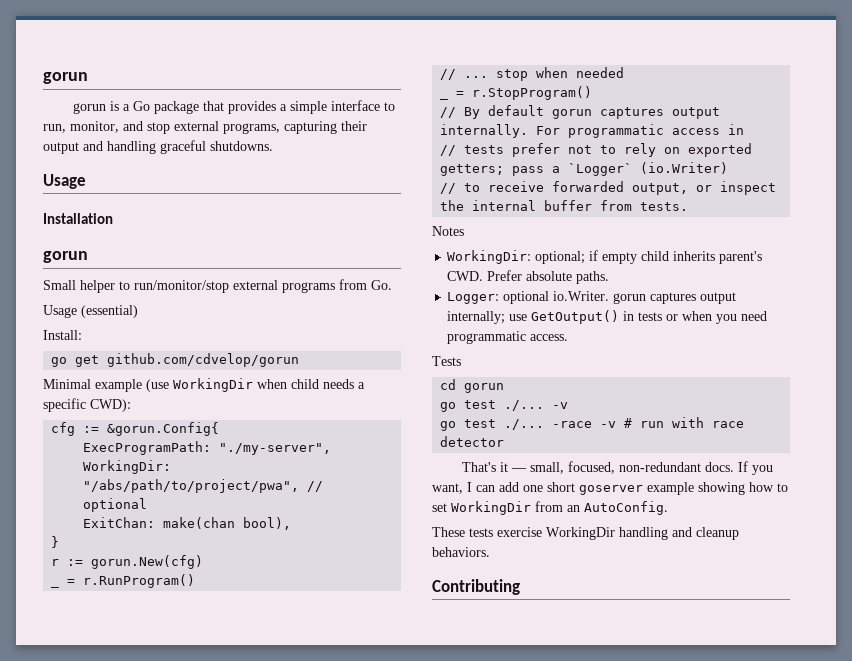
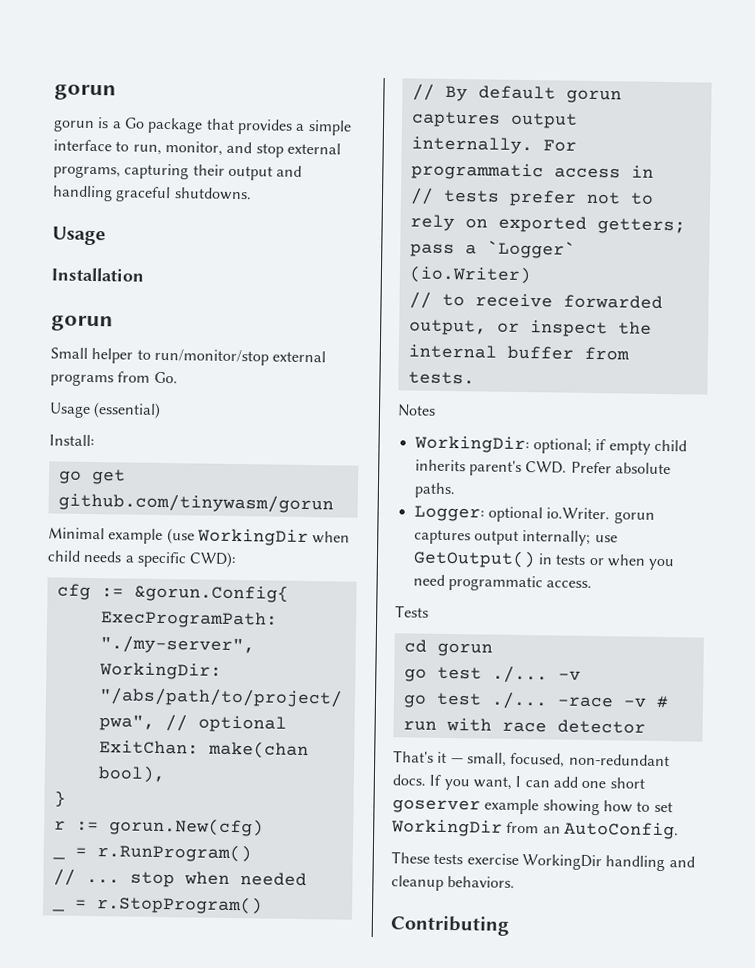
[107,353,300,367] github.com/cdvelop/gorun -> [57,492,334,514] github.com/tinywasm/gorun

